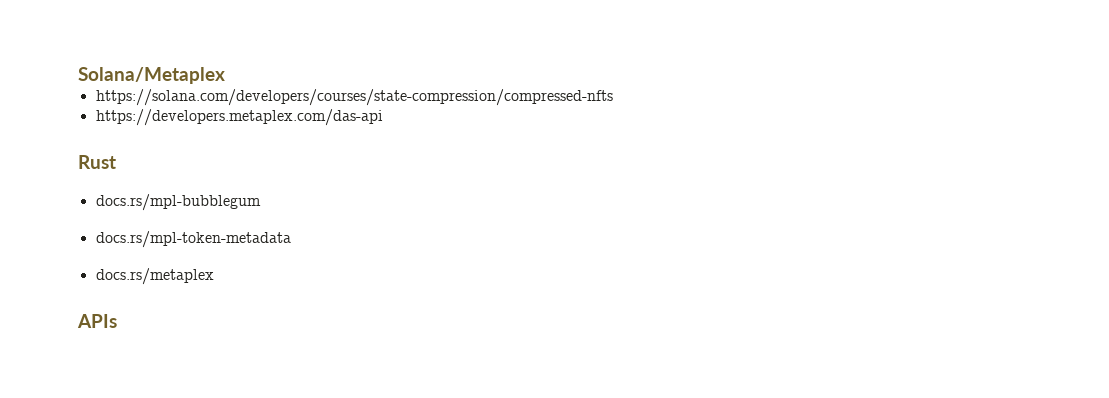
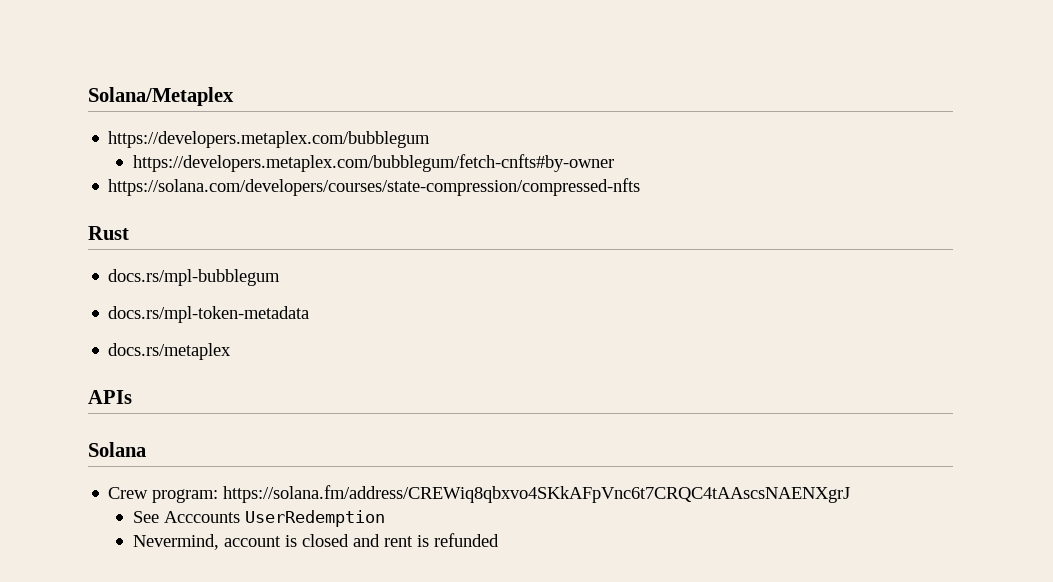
(225, 75) none -> [108,131,431,148] [132,154,614,172] // https://developers.metaplex.com/bubblegum // https://developers.metaplex.com/bubblegum/fetch-cnfts#by-owner
[95,109,383,126] // https://developers.metaplex.com/das-api -> (641, 187) none
(117, 321) none -> [88,442,146,457] [108,485,851,503] [132,510,385,527] [132,533,499,550] // Solana // Crew program: https://solana.fm/address/CREWiq8qbxvo4SKkAFpVnc6t7CRQC4tAAscsNAENXgrJ // See Acccounts UserRedemption // Nevermind, account is closed and rent is refunded

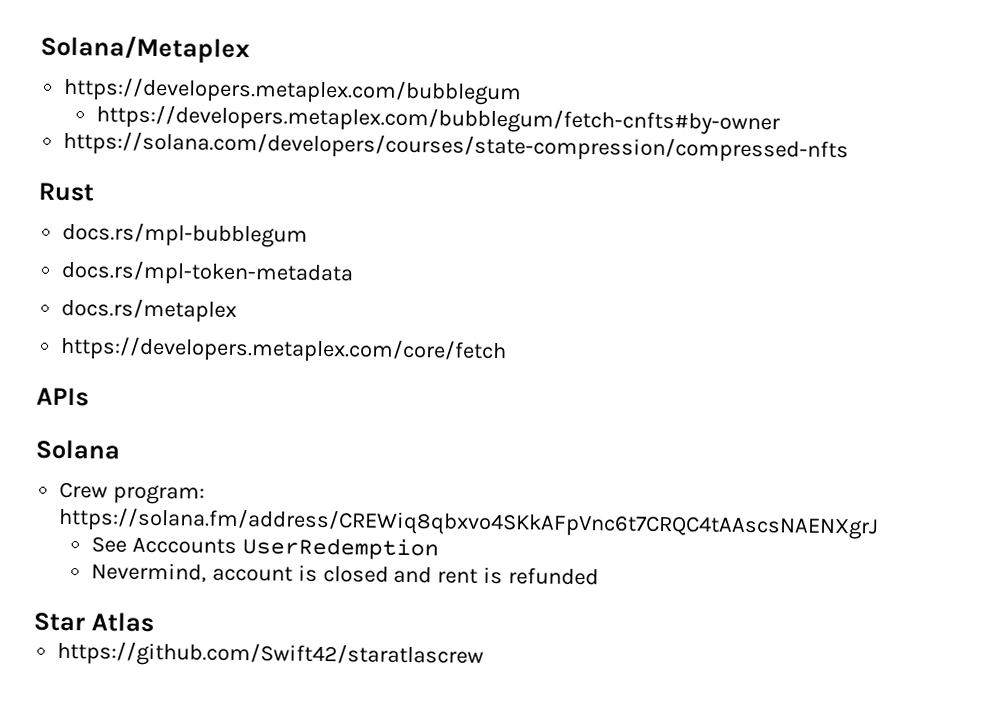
(232, 351) none -> [60,335,508,365] // https://developers.metaplex.com/core/fetch
(499, 540) none -> [33,612,154,633] [57,640,485,669] // Star Atlas // https://github.com/Swift42/staratlascrew

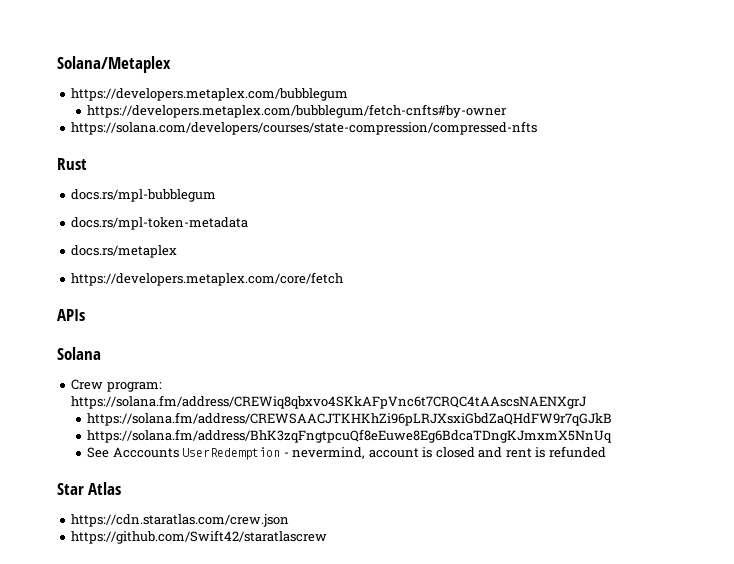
(880, 523) none -> [87,412,613,426] [87,429,613,443] // https://solana.fm/address/CREWSAACJTKHKhZi96pLRJXsxiGbdZaQHdFW9r7qGJkB // https://solana.fm/address/BhK3zqFngtpcuQf8eEuwe8Eg6BdcaTDngKJmxmX5NnUq
[90,562,207,583] // Nevermind, -> [283,447,366,459] - nevermind,
(154, 622) none -> [71,514,290,527] // https://cdn.staratlas.com/crew.json

